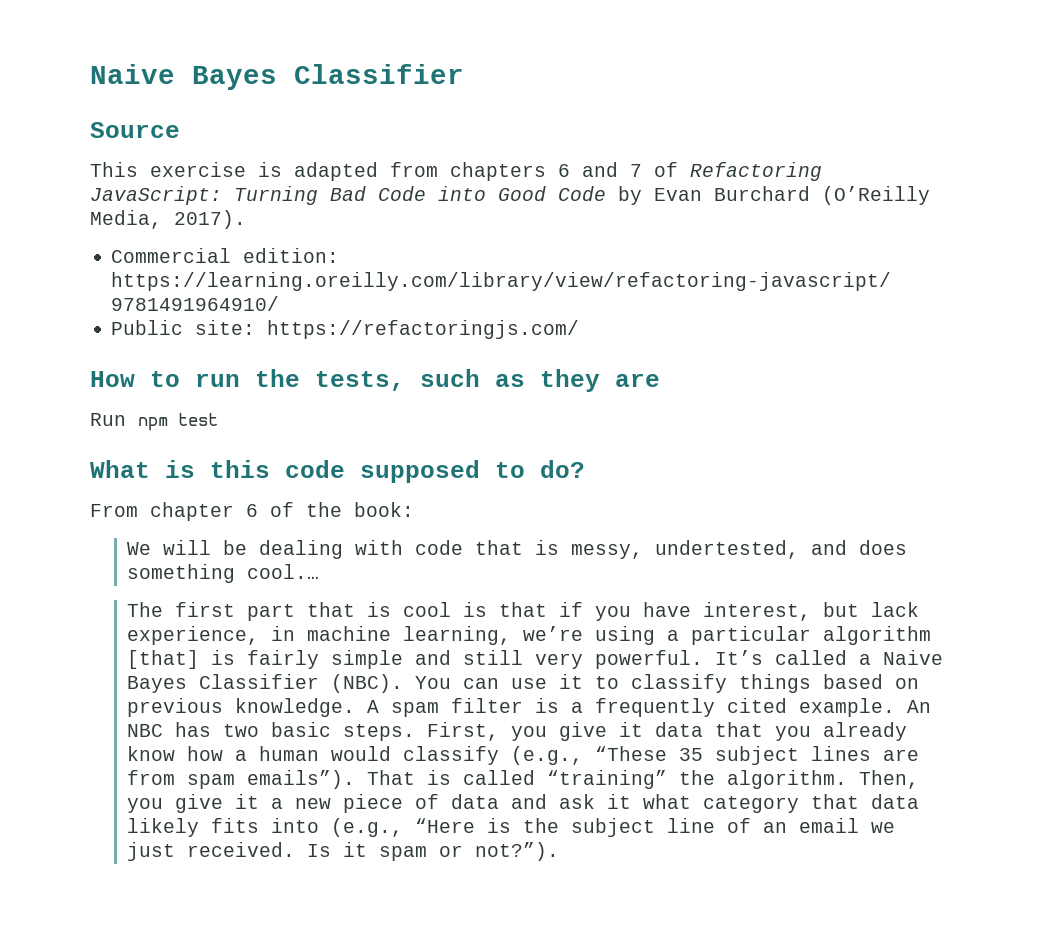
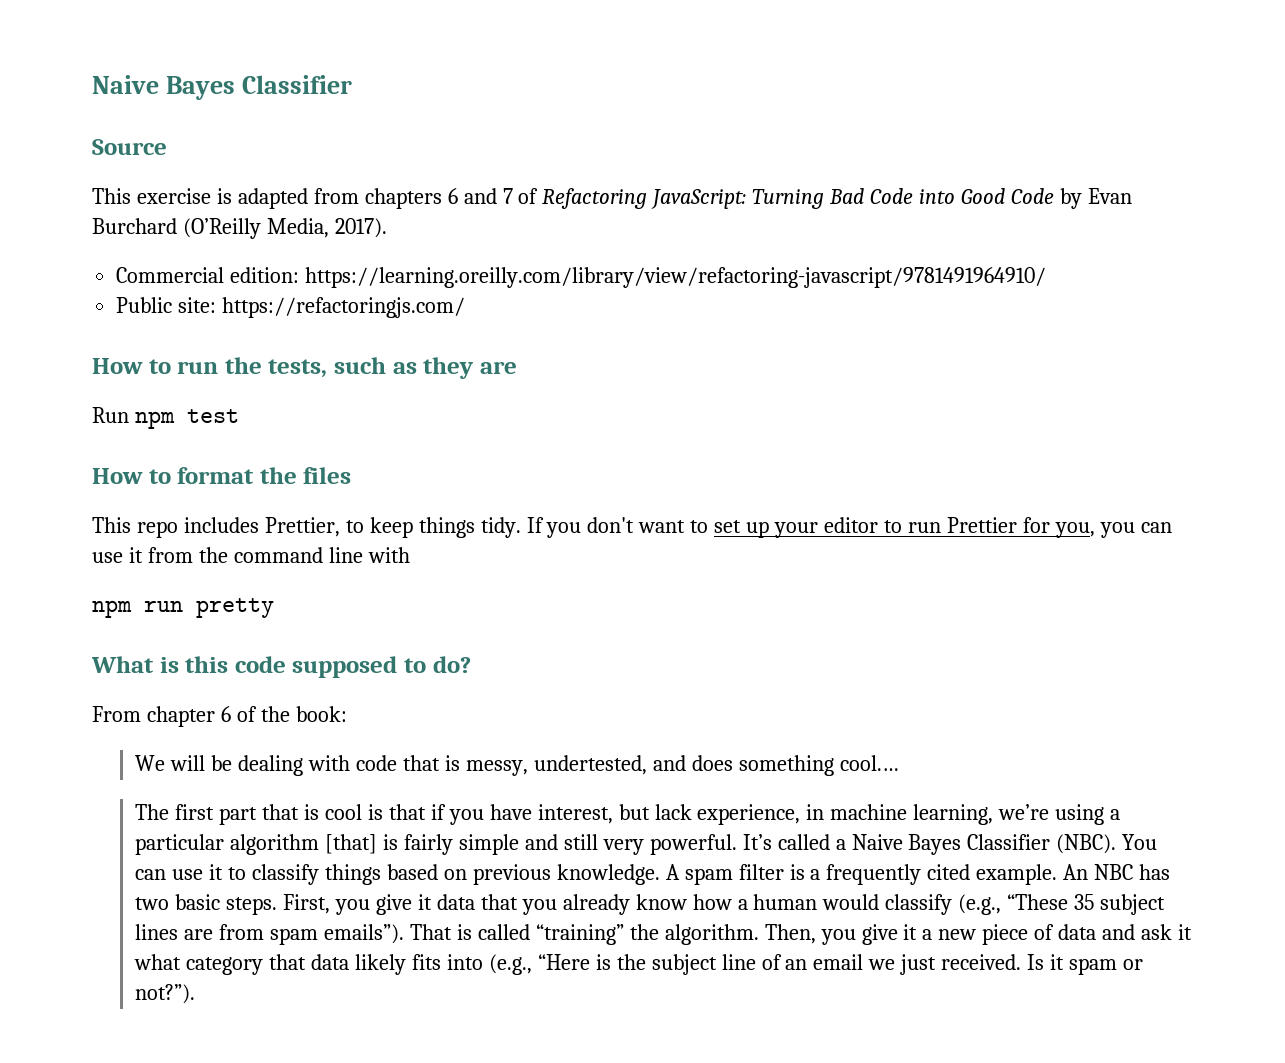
(218, 419) none -> [92,467,352,484] [92,517,1172,538] [92,547,410,563] [92,598,274,618] // How to format the files // This repo includes Prettier, to keep things tidy. If you don't want to set up your editor to run Prettier for you, you can use it from the command line with // npm run pretty

